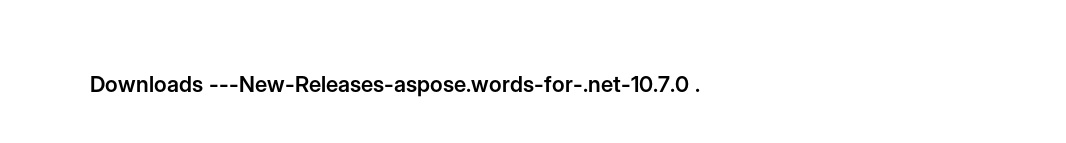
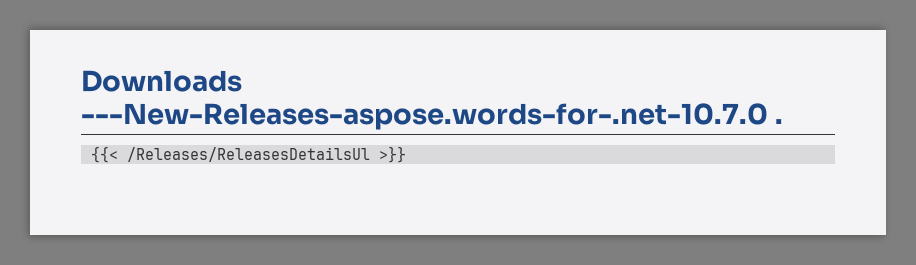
(700, 90) none -> [90,146,406,163] // {{< /Releases/ReleasesDetailsUl >}}

